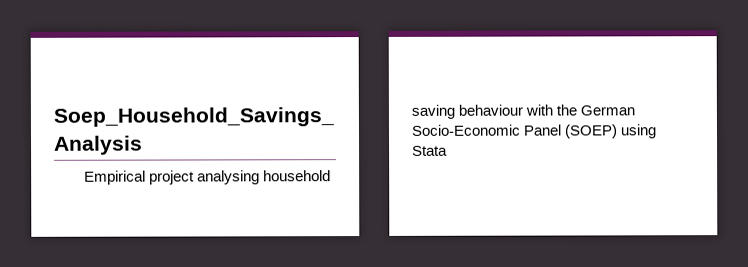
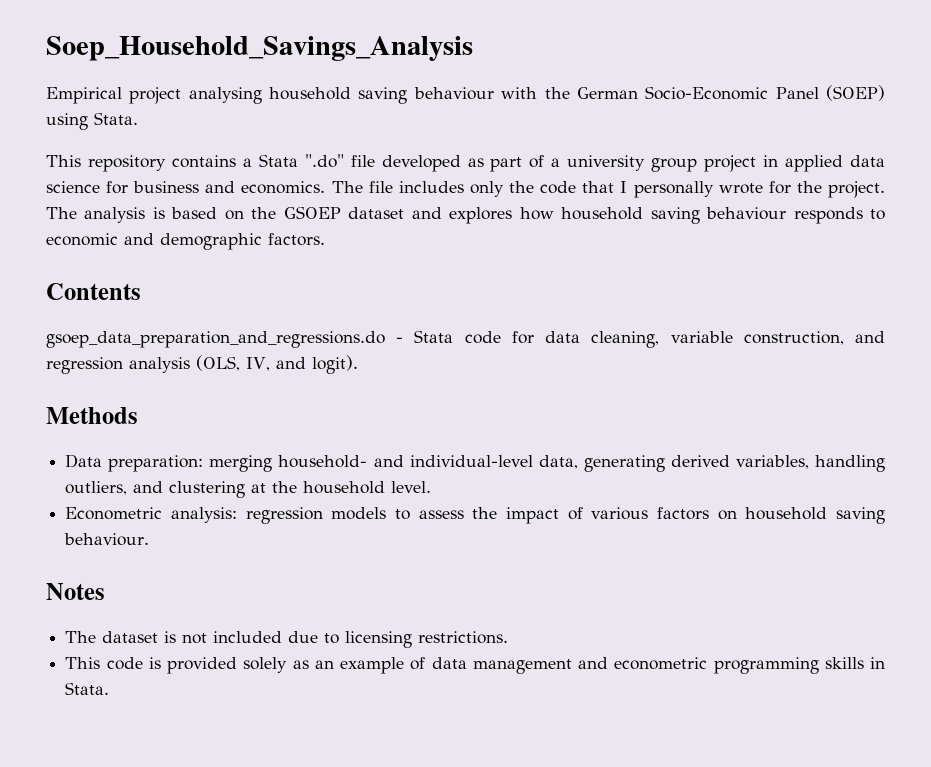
[412,145,448,156] Stata -> [94,112,138,125] [46,154,886,172] [46,181,886,198] [46,206,885,224] [46,233,325,250] [46,283,141,300] [46,330,885,348] [46,355,358,374] [46,407,138,424] [65,454,886,472] [65,481,432,498] [65,507,885,524] [64,533,150,546] [46,583,105,600] [65,631,509,648] [65,657,885,674] [65,682,110,695] Stata. // This repository contains a Stata ".do" file developed as part of a university group project in applied data science for business and economics. The file includes only the code that I personally wrote for the project. The analysis is based on the GSOEP dataset and explores how household saving behaviour responds to economic and demographic factors. // Contents // gsoep_data_preparation_and_regressions.do - Stata code for data cleaning, variable construction, and regression analysis (OLS, IV, and logit). // Methods // Data preparation: merging household- and individual-level data, generating derived variables, handling outliers, and clustering at the household level. // Econometric analysis: regression models to assess the impact of various factors on household saving behaviour. // Notes // The dataset is not included due to licensing restrictions. // This code is provided solely as an example of data management and econometric programming skills in Stata.

